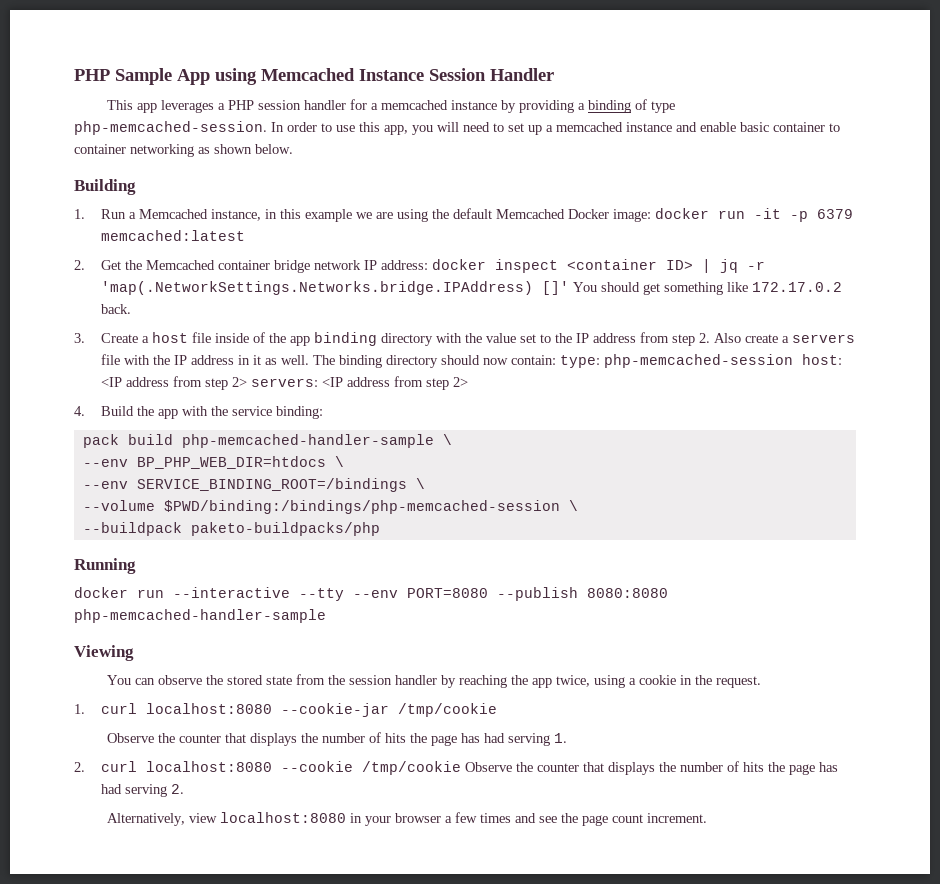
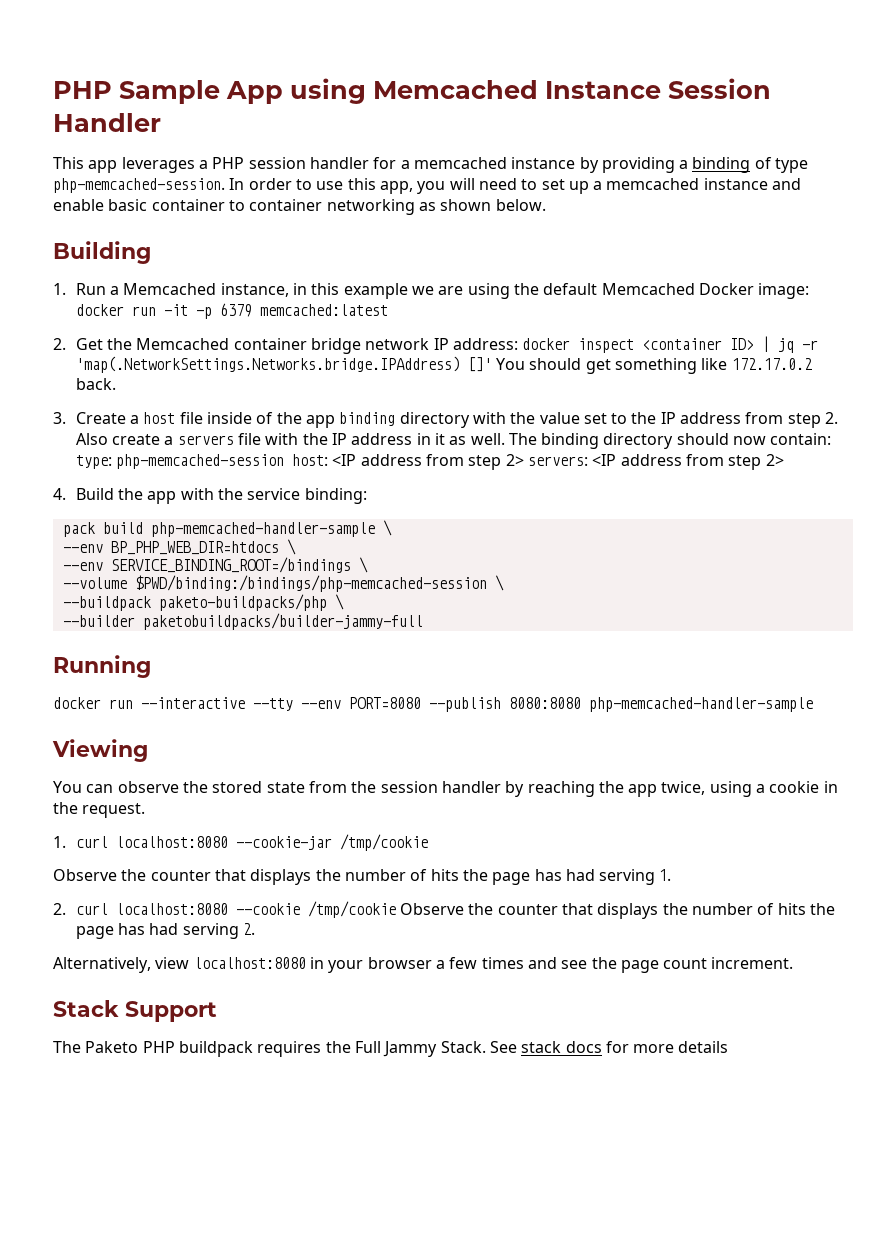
(380, 529) none -> [334,594,344,610] [62,613,423,630] \ // --builder paketobuildpacks/builder-jammy-full
(707, 818) none -> [53,1000,217,1022] [53,1041,729,1057] // Stack Support // The Paketo PHP buildpack requires the Full Jammy Stack. See stack docs for more details

